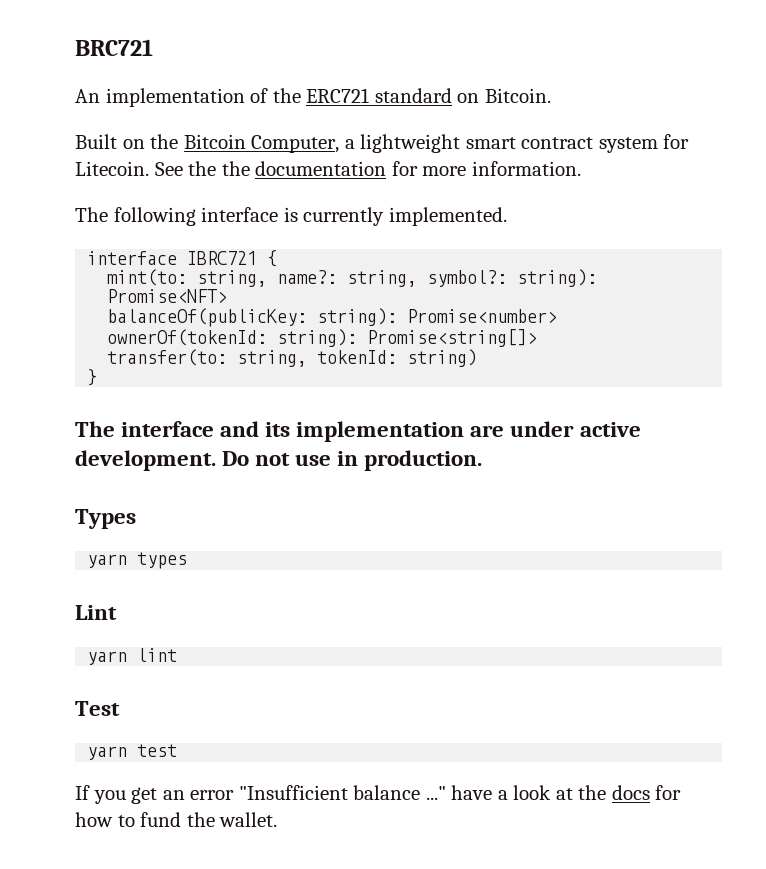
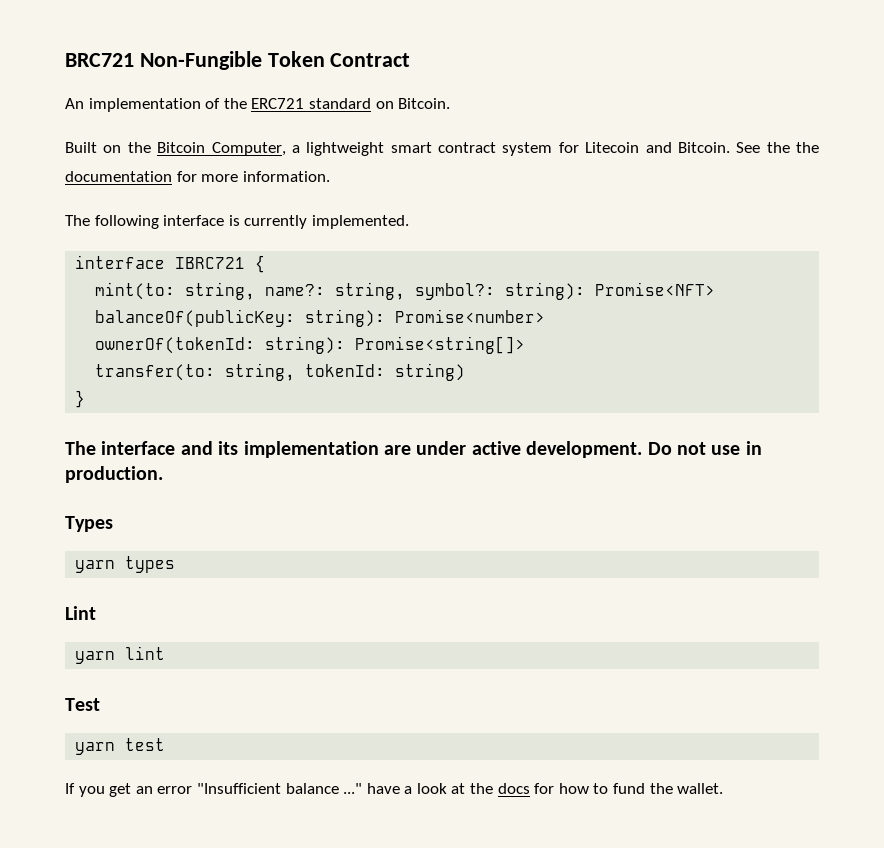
(153, 47) none -> [139,51,411,70] Non-Fungible Token Contract
[75,161,149,176] Litecoin. -> [585,142,730,153] Litecoin and Bitcoin.

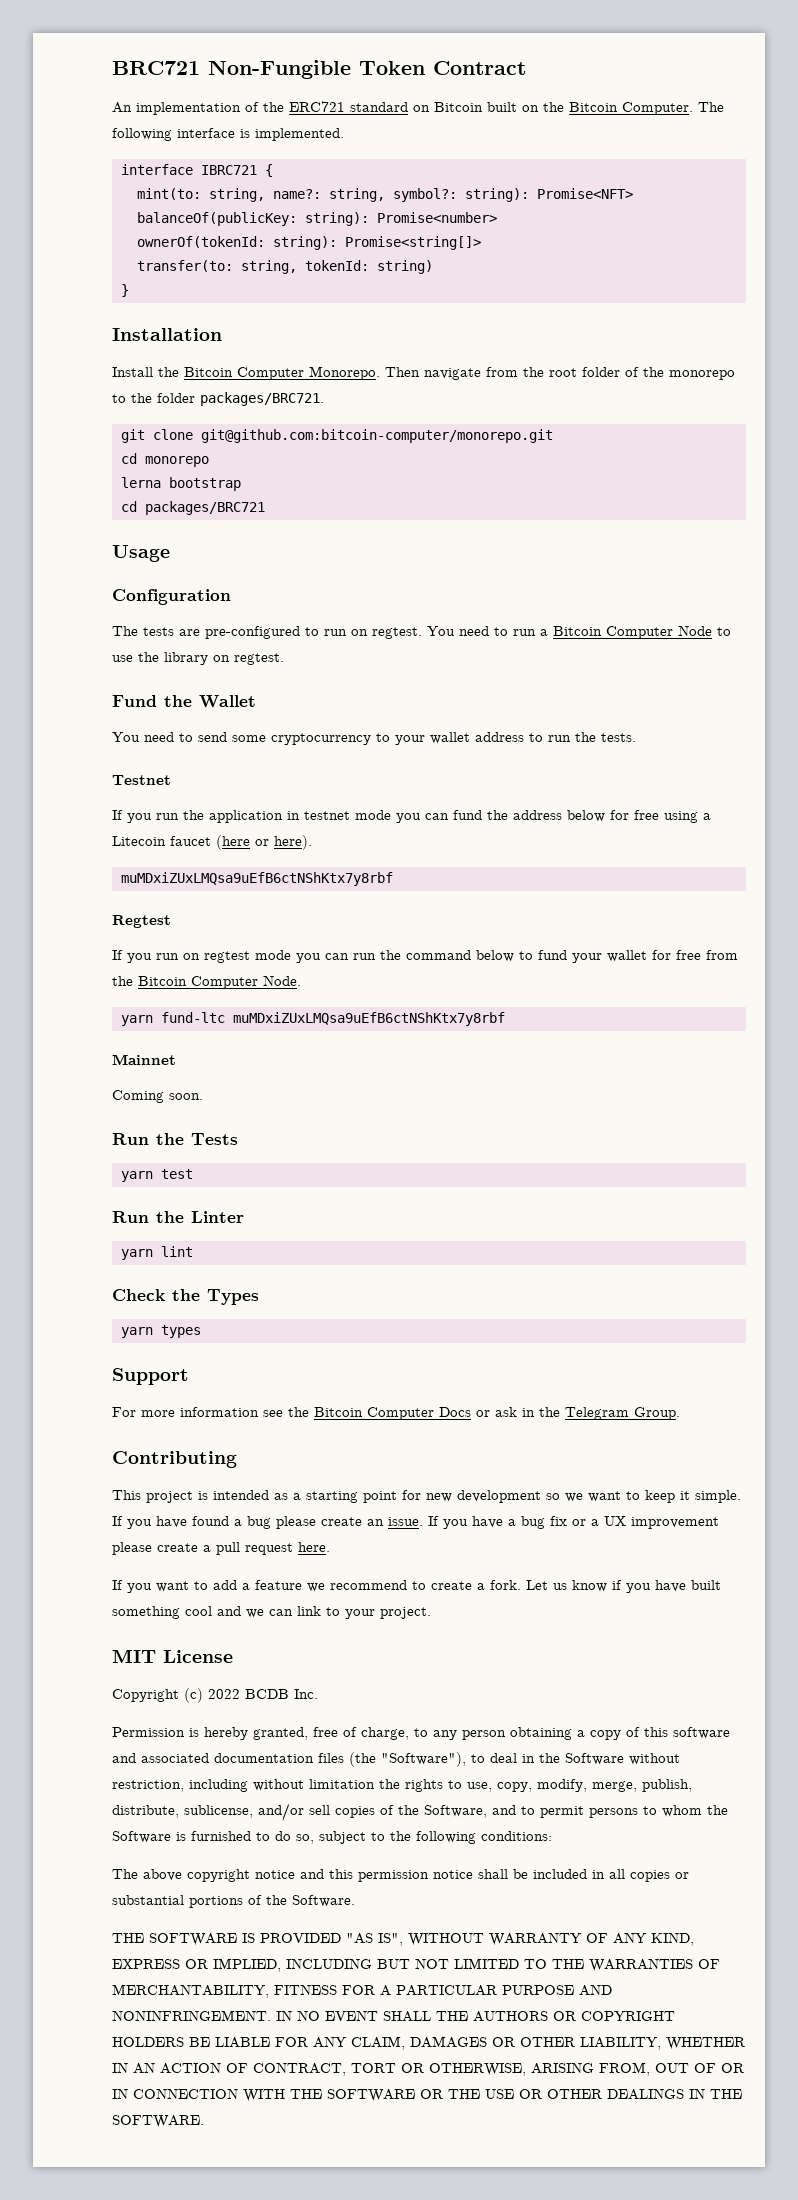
[398,98,451,109] [65,142,97,153] Bitcoin. // Built -> [434,102,517,112] Bitcoin built
[211,142,819,156] [65,171,330,182] Computer, a lightweight smart contract system for Litecoin and Bitcoin. See the the documentation for more information. // -> [622,102,693,115] Computer.
[244,215,308,229] currently -> (250, 133) none
[65,441,762,458] [65,466,163,483] [65,516,113,532] [75,556,176,573] [65,606,96,620] [75,646,166,664] [65,698,100,711] [75,738,166,755] [65,783,724,797] The interface and its implementation are under active development. Do not use in production. // Types // yarn types // Lint // yarn lint // Test // yarn test // If you get an error "Insufficient balance ..." have a look at the docs for how to fund the wallet. -> [112,328,222,341] [112,366,735,380] [112,392,324,406] [121,429,553,443] [121,453,209,467] [121,477,241,491] [121,501,265,515] [112,545,170,562] [112,589,231,605] [112,625,731,639] [112,652,284,665] [112,695,256,708] [112,732,636,745] [112,775,171,785] [112,810,711,823] [112,835,312,850] [121,872,393,886] [112,915,171,928] [112,950,738,963] [112,975,301,989] [121,1012,505,1026] [112,1054,176,1065] [112,1090,203,1103] [112,1133,238,1145] [121,1169,193,1182] [112,1211,244,1223] [121,1246,193,1260] [112,1289,259,1305] [121,1325,201,1338] [112,1368,189,1385] [112,1407,680,1420] [112,1451,237,1468] [112,1490,741,1503] [112,1516,719,1529] [112,1542,330,1555] [112,1580,721,1593] [112,1606,431,1619] [112,1649,233,1663] [112,1688,318,1703] [112,1727,730,1740] [112,1752,680,1767] [112,1779,692,1792] [112,1803,728,1821] [112,1831,552,1844] [112,1869,689,1882] [112,1895,355,1908] [112,1932,694,1946] [112,1958,720,1972] [112,1984,612,1998] [112,2010,675,2022] [112,2036,745,2050] [112,2062,744,2076] [112,2088,742,2102] [112,2115,204,2128] Installation // Install the Bitcoin Computer Monorepo. Then navigate from the root folder of the monorepo to the folder packages/BRC721. // git clone git@github.com:bitcoin-computer/monorepo.git // cd monorepo // lerna bootstrap // cd packages/BRC721 // Usage // Configuration // The tests are pre-configured to run on regtest. You need to run a Bitcoin Computer Node to use the library on regtest. // Fund the Wallet // You need to send some cryptocurrency to your wallet address to run the tests. // Testnet // If you run the application in testnet mode you can fund the address below for free using a Litecoin faucet (here or here). // muMDxiZUxLMQsa9uEfB6ctNShKtx7y8rbf // Regtest // If you run on regtest mode you can run the command below to fund your wallet for free from the Bitcoin Computer Node. // yarn fund-ltc muMDxiZUxLMQsa9uEfB6ctNShKtx7y8rbf // Mainnet // Coming soon. // Run the Tests // yarn test // Run the Linter // yarn lint // Check the Types // yarn types // Support // For more information see the Bitcoin Computer Docs or ask in the Telegram Group. // Contributing // This project is intended as a starting point for new development so we want to keep it simple. If you have found a bug please create an issue. If you have a bug fix or a UX improvement please create a pull request here. // If you want to add a feature we recommend to create a fork. Let us know if you have built something cool and we can link to your project. // MIT License // Copyright (c) 2022 BCDB Inc. // Permission is hereby granted, free of charge, to any person obtaining a copy of this software and associated documentation files (the "Software"), to deal in the Software without restriction, including without limitation the rights to use, copy, modify, merge, publish, distribute, sublicense, and/or sell copies of the Software, and to permit persons to whom the Software is furnished to do so, subject to the following conditions: // The above copyright notice and this permission notice shall be included in all copies or substantial portions of the Software. // THE SOFTWARE IS PROVIDED "AS IS", WITHOUT WARRANTY OF ANY KIND, EXPRESS OR IMPLIED, INCLUDING BUT NOT LIMITED TO THE WARRANTIES OF MERCHANTABILITY, FITNESS FOR A PARTICULAR PURPOSE AND NONINFRINGEMENT. IN NO EVENT SHALL THE AUTHORS OR COPYRIGHT HOLDERS BE LIABLE FOR ANY CLAIM, DAMAGES OR OTHER LIABILITY, WHETHER IN AN ACTION OF CONTRACT, TORT OR OTHERWISE, ARISING FROM, OUT OF OR IN CONNECTION WITH THE SOFTWARE OR THE USE OR OTHER DEALINGS IN THE SOFTWARE.

